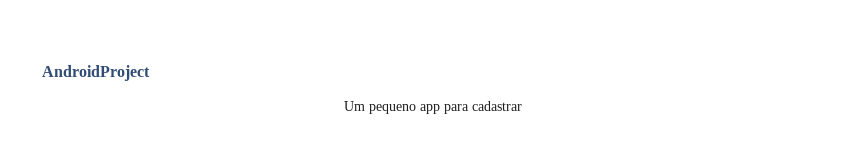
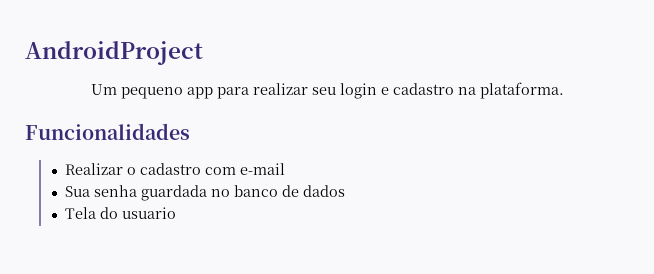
[471,101,522,111] cadastrar -> [252,82,564,99] [25,123,190,140] [64,163,285,175] [64,185,345,201] [64,207,176,219] realizar seu login e cadastro na plataforma. // Funcionalidades // Realizar o cadastro com e-mail // Sua senha guardada no banco de dados // Tela do usuario

